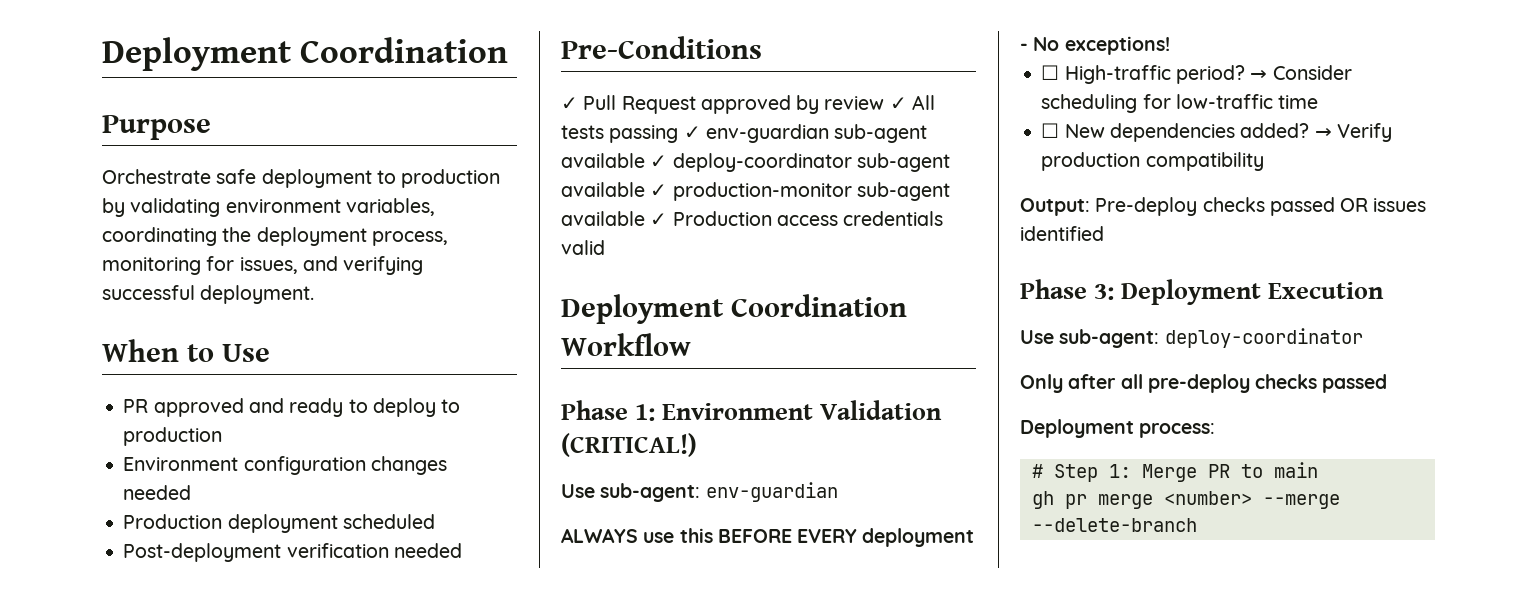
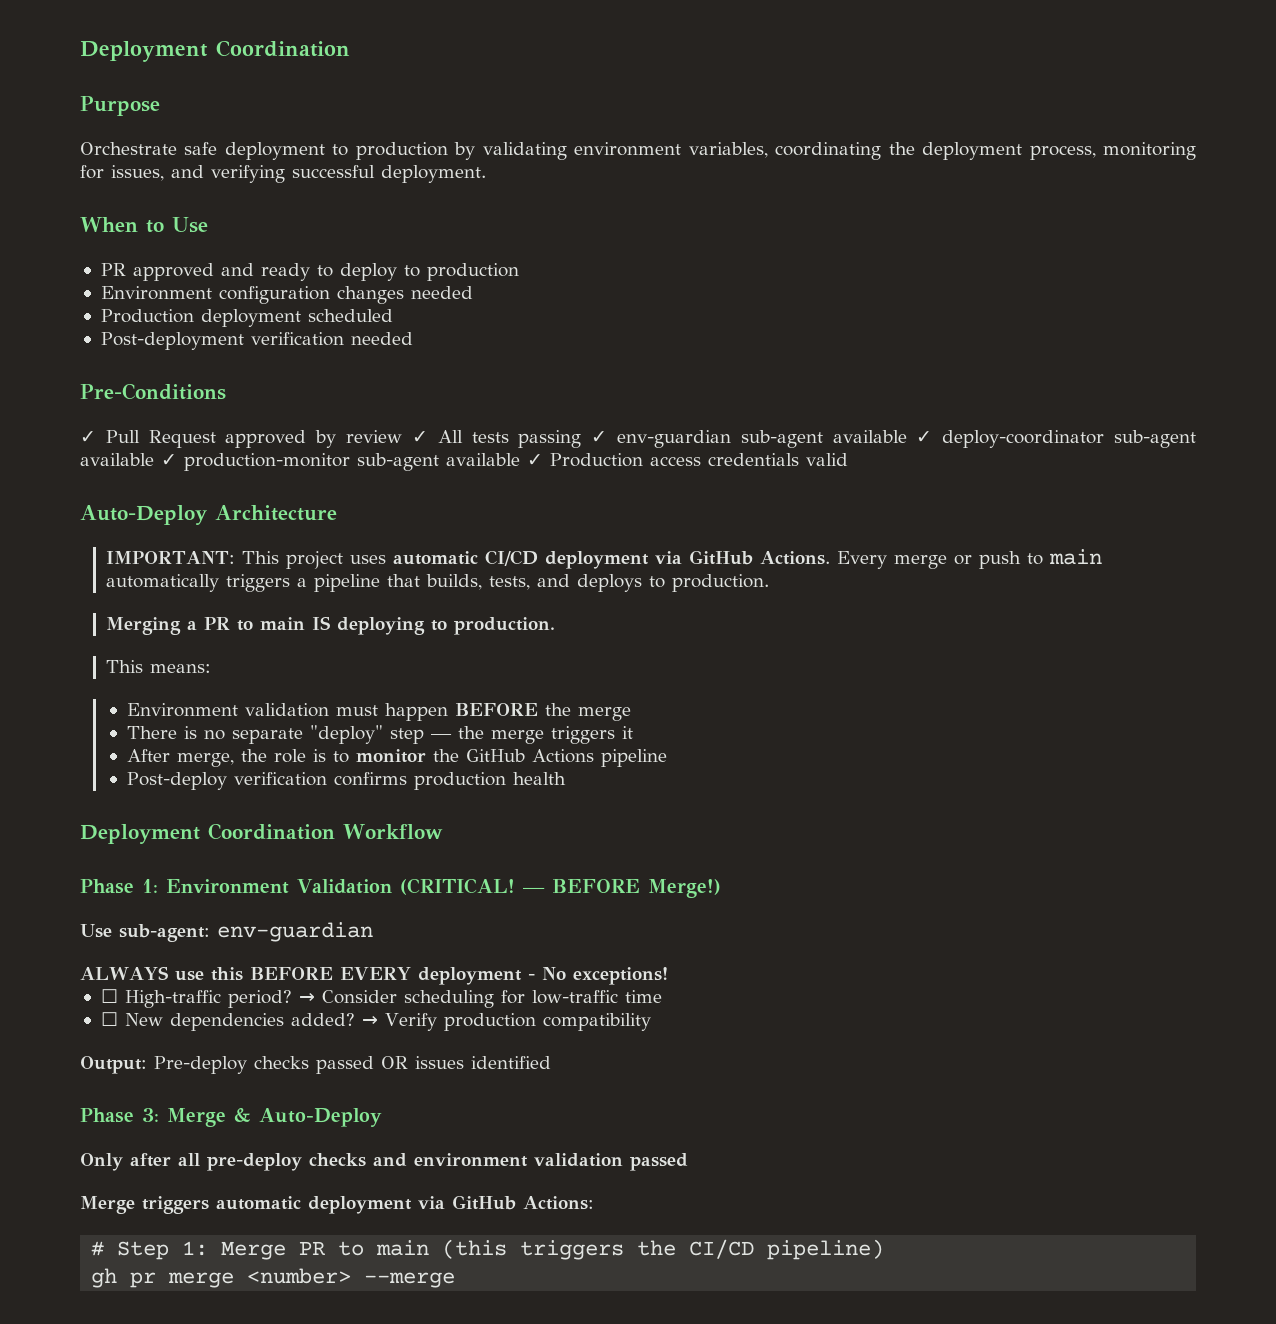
(605, 247) none -> [80,505,337,525] [106,549,1103,569] [106,574,770,592] [106,616,556,635] [106,660,212,673] [127,703,632,721] [127,725,634,744] [127,749,668,767] [127,772,567,790] // Auto-Deploy Architecture // IMPORTANT: This project uses automatic CI/CD deployment via GitHub Actions. Every merge or push to main automatically triggers a pipeline that builds, tests, and deploys to production. // Merging a PR to main IS deploying to production. // This means: // Environment validation must happen BEFORE the merge // There is no separate "deploy" step — the merge triggers it // After merge, the role is to monitor the GitHub Actions pipeline // Post-deploy verification confirms production health
[561,433,697,457] (CRITICAL!) -> [399,878,721,898] (CRITICAL! — BEFORE Merge!)
[1121,279,1385,305] [1020,328,1363,348] Deployment Execution // Use sub-agent: deploy-coordinator -> [167,1108,382,1127] Merge & Auto-Deploy
[1322,374,1388,393] [1020,419,1216,438] passed // Deployment process: -> [373,1153,688,1171] [80,1195,594,1214] and environment validation passed // Merge triggers automatic deployment via GitHub Actions:
(1318, 470) none -> [442,1239,885,1260] (this triggers the CI/CD pipeline)
[1031,518,1197,532] --delete-branch -> (456, 1280) none

